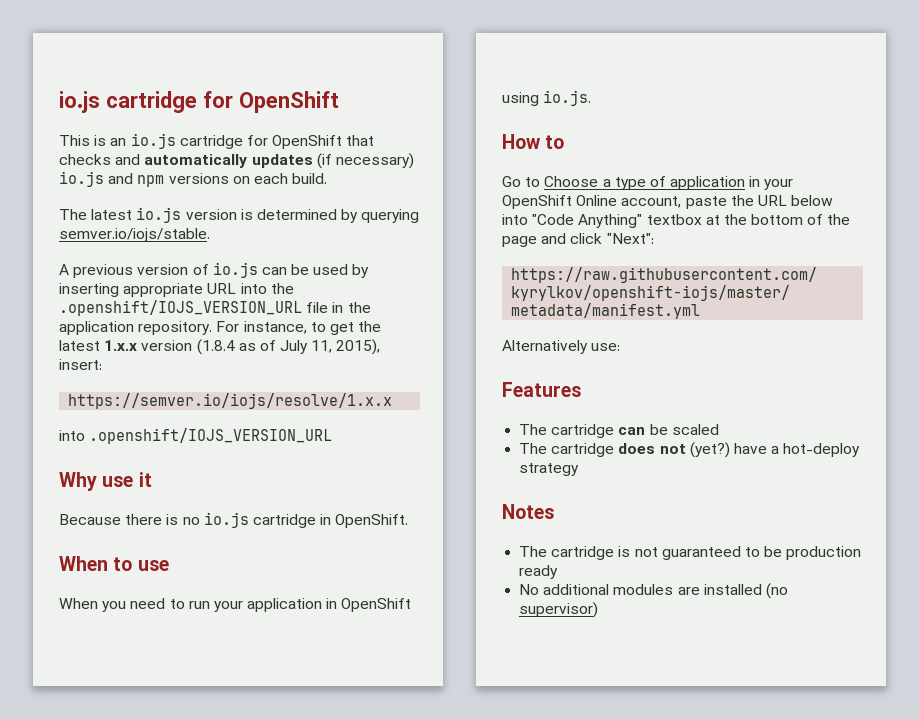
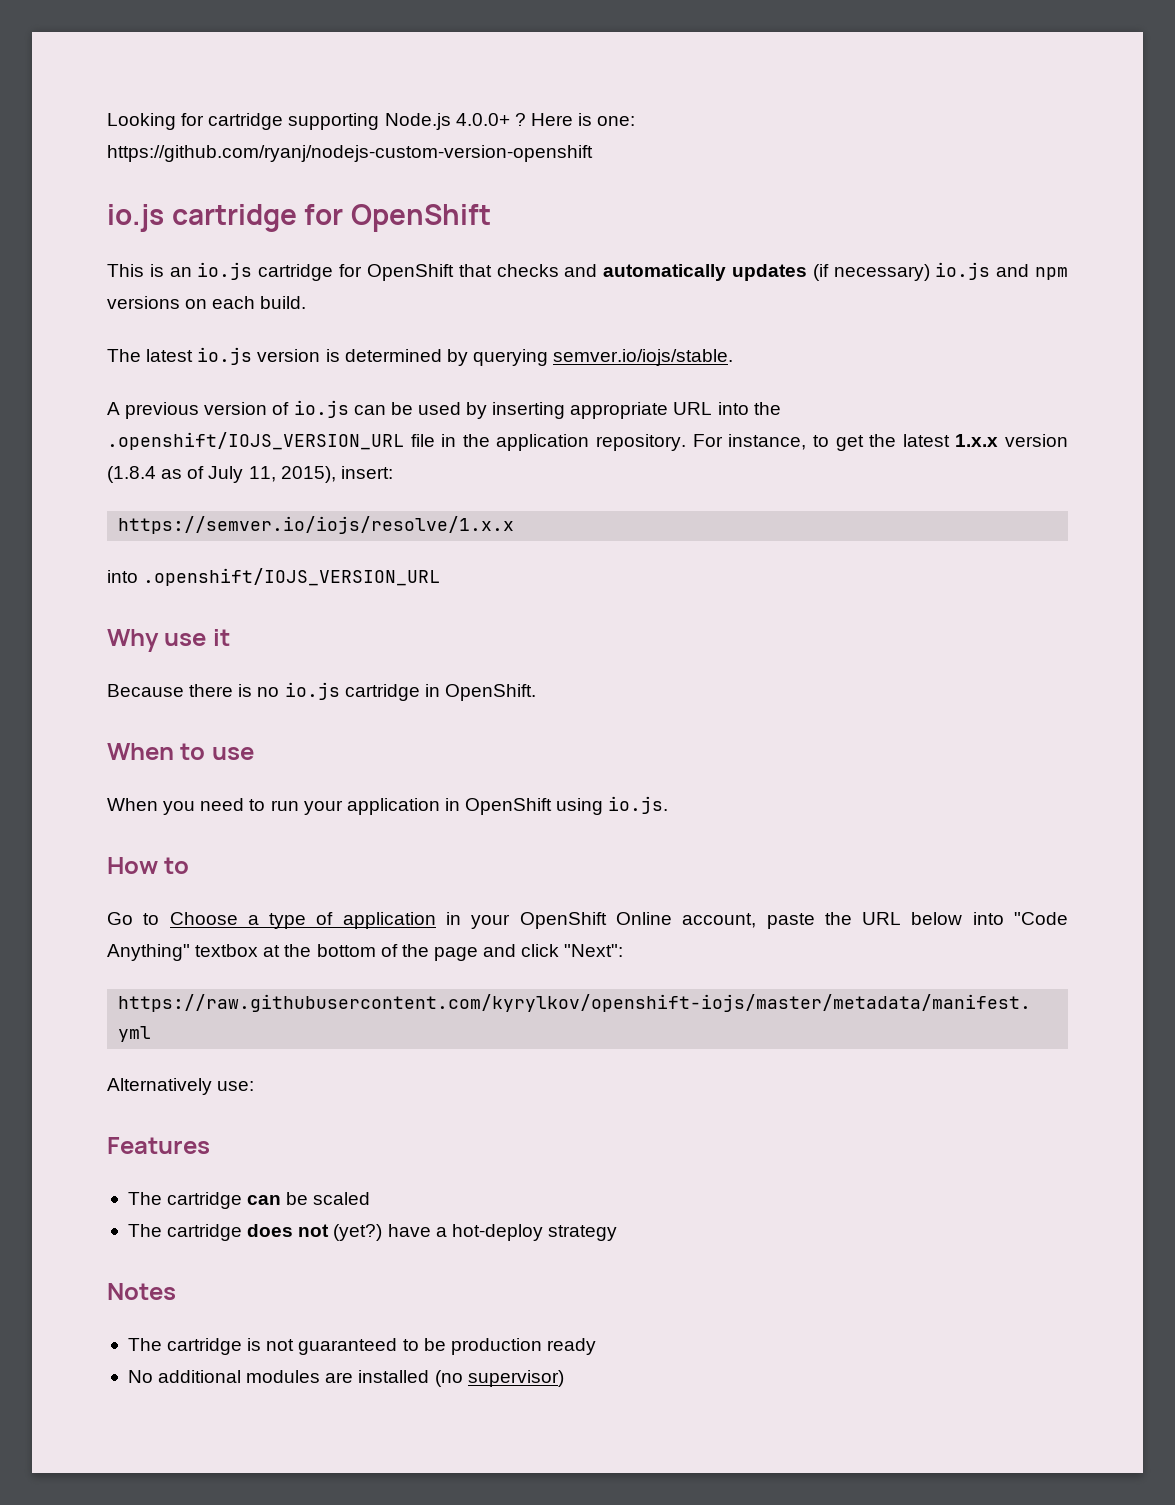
(59, 102) none -> [107,113,636,130] [107,145,593,162] Looking for cartridge supporting Node.js 4.0.0+ ? Here is one: https://github.com/ryanj/nodejs-custom-version-openshift //

